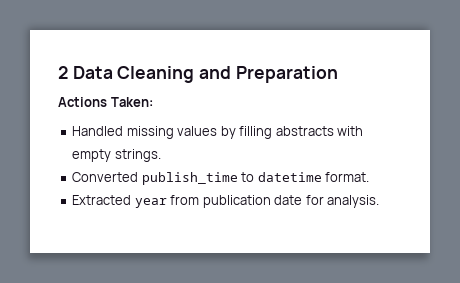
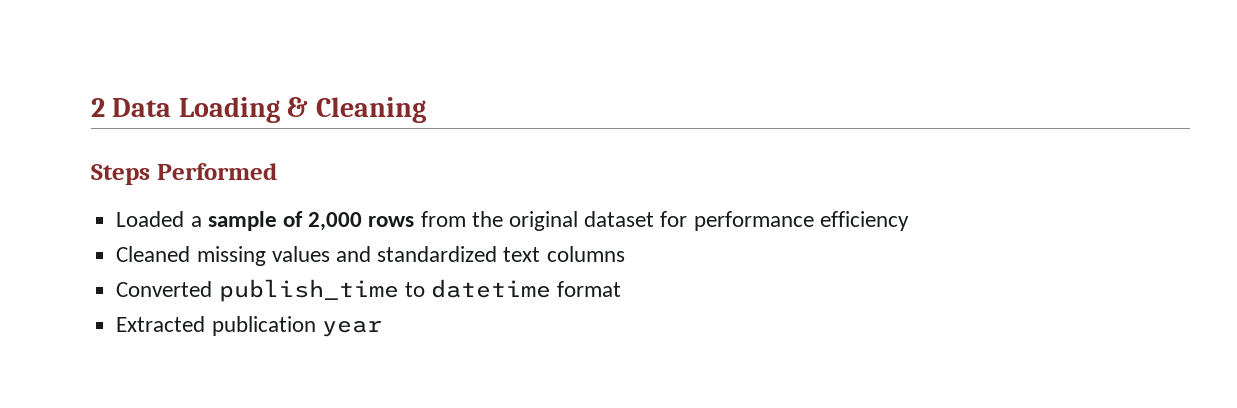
(113, 72) none -> [178,97,309,123] Loading &
[199,66,338,83] [58,97,153,107] [72,126,364,139] [72,149,161,162] and Preparation // Actions Taken: // Handled missing values by filling abstracts with empty strings. -> [91,163,277,185] [116,211,909,231] [116,246,625,266] // Steps Performed // Loaded a sample of 2,000 rows from the original dataset for performance efficiency // Cleaned missing values and standardized text columns
[325,172,370,182] format. -> [557,281,622,297] format
[134,195,380,208] year from publication date for analysis. -> [211,316,382,337] publication year

